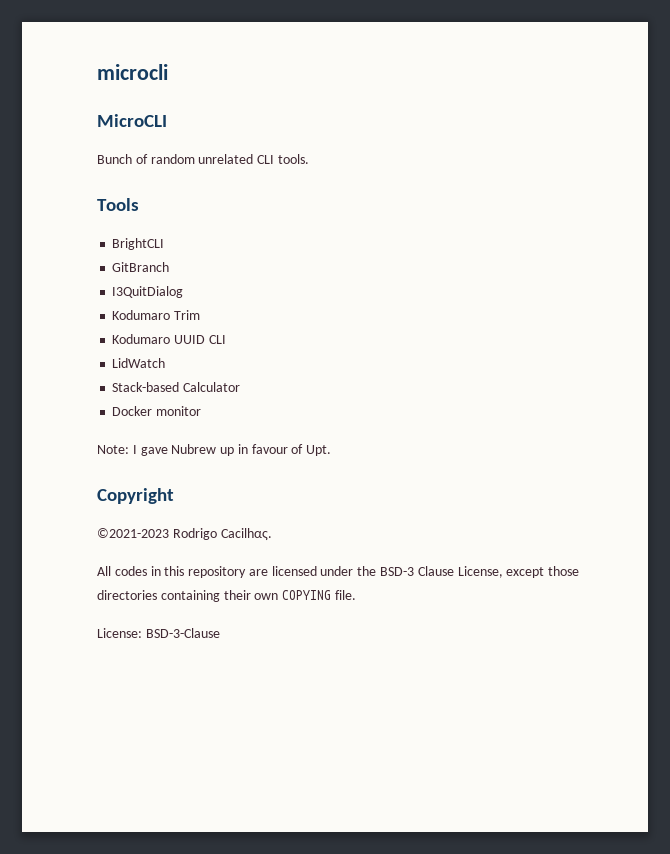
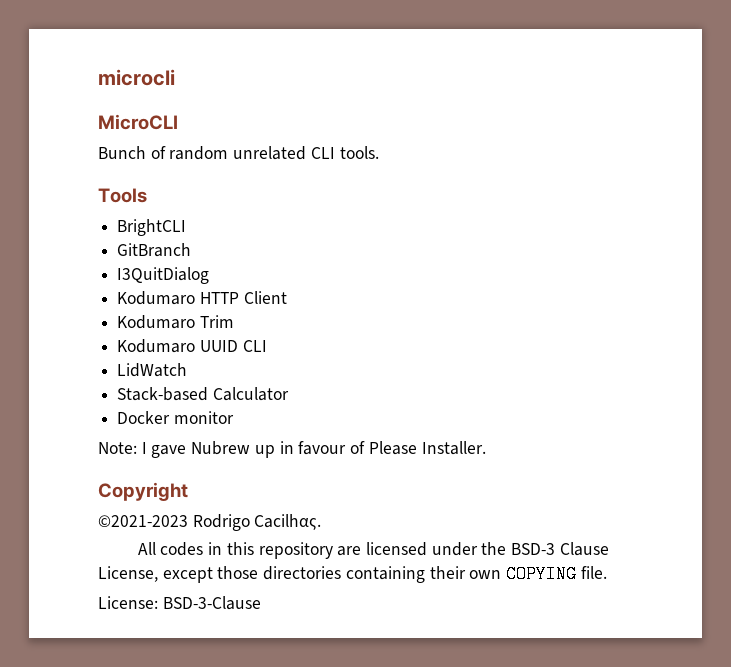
(184, 292) none -> [117,291,287,305] // Kodumaro HTTP Client
[306,445,332,456] Upt. -> [368,441,486,455] Please Installer.

